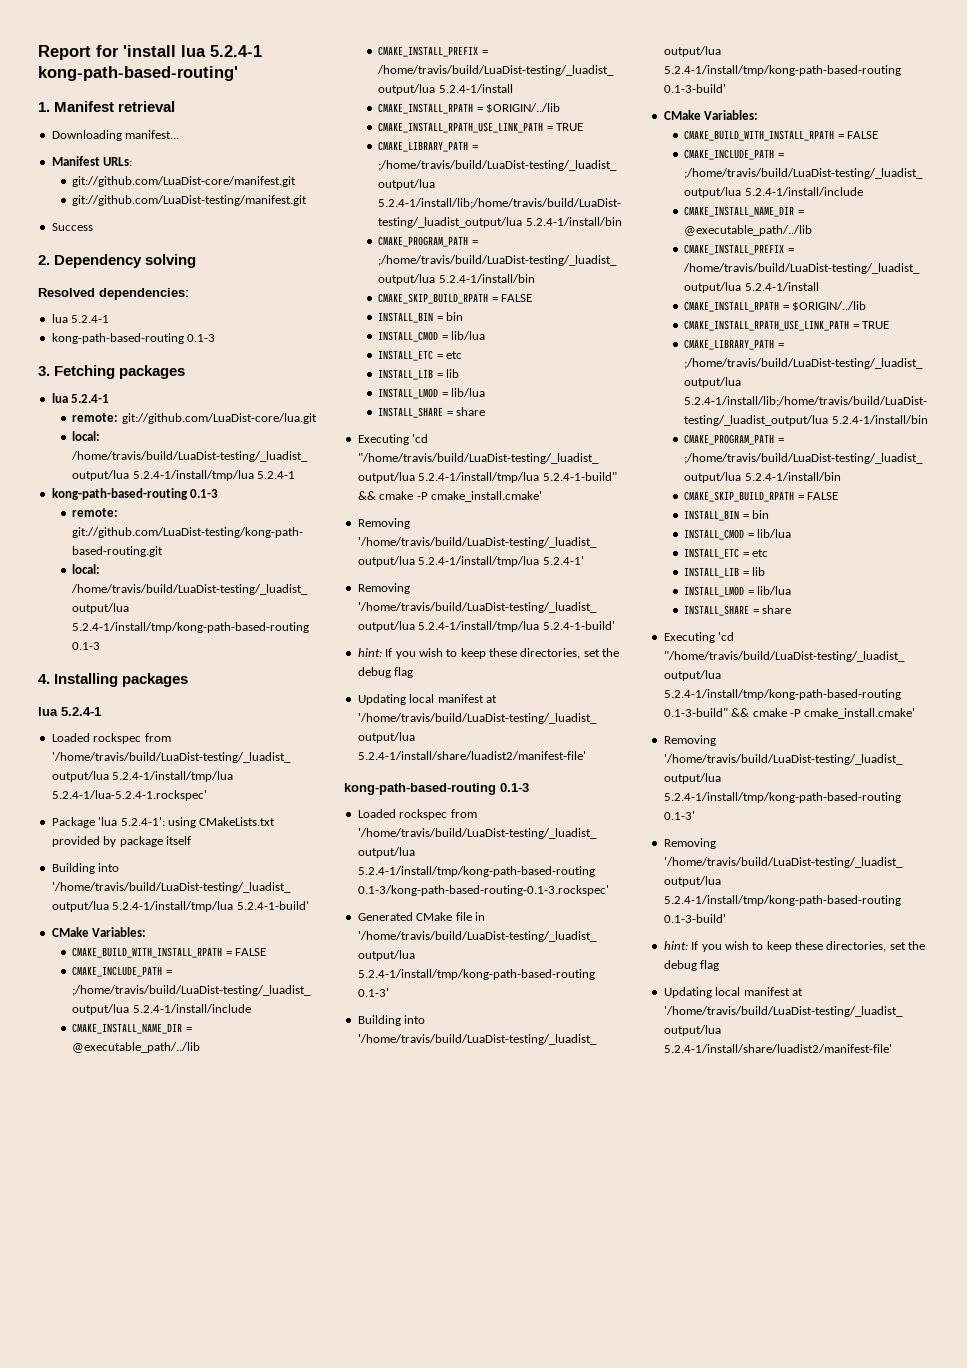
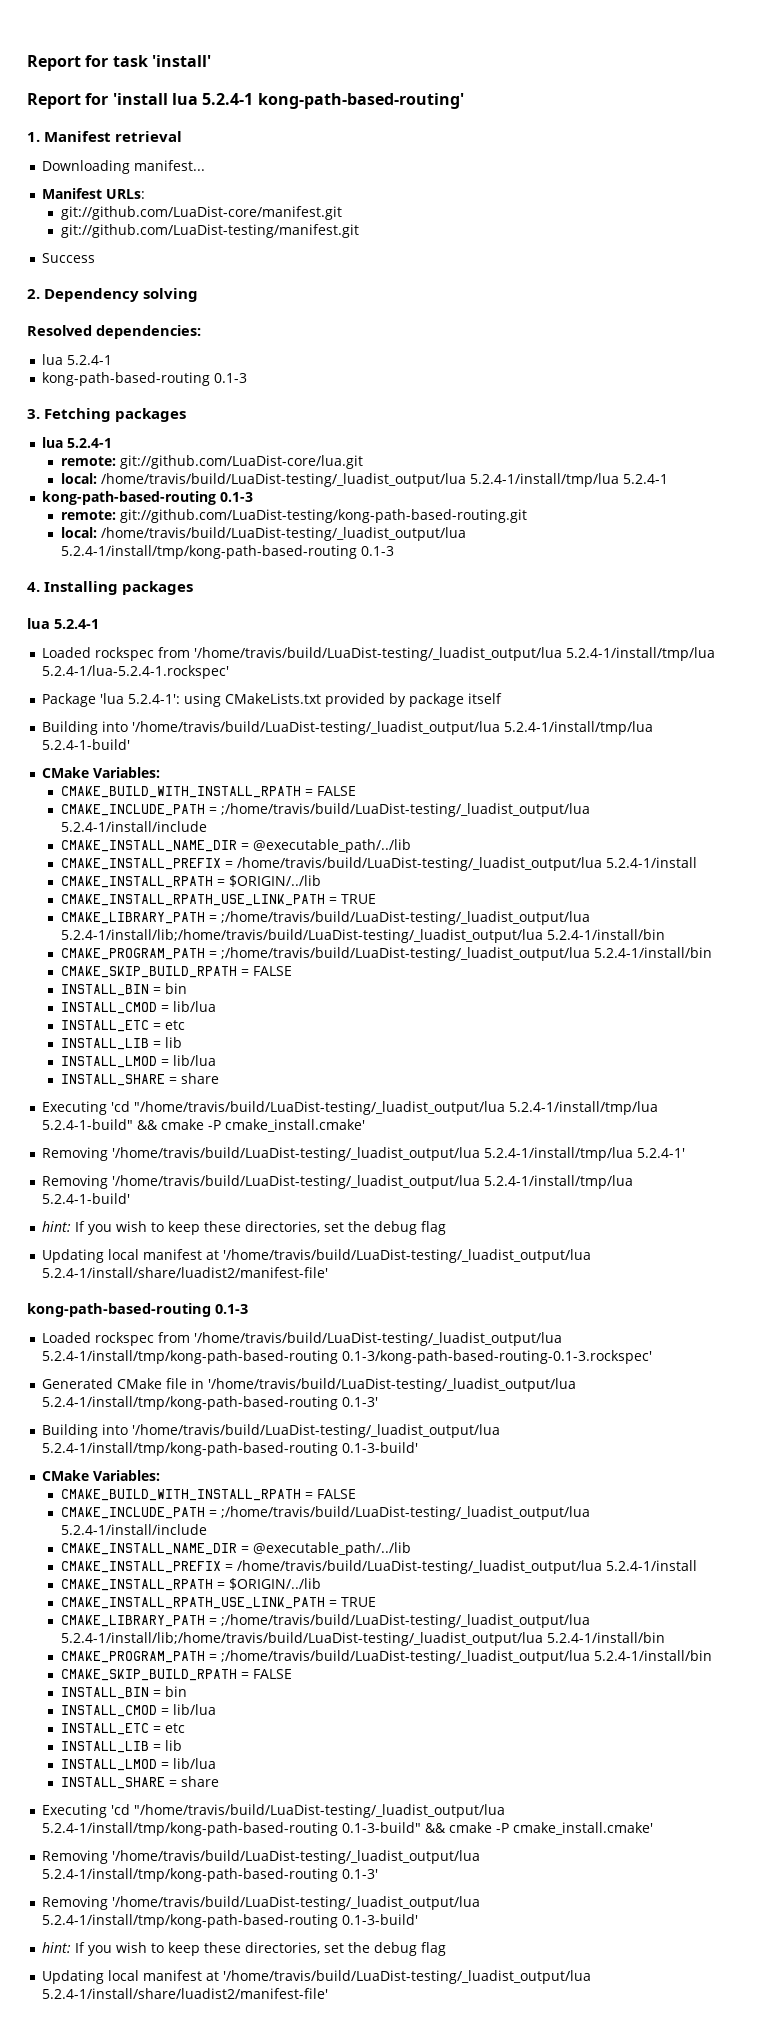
[38,45,119,60] Report for -> [27,55,211,71] [27,93,109,109] Report for task 'install' // Report for

